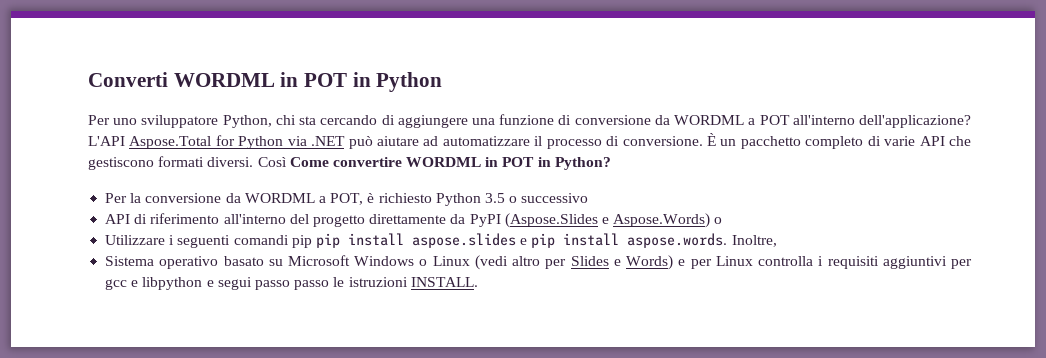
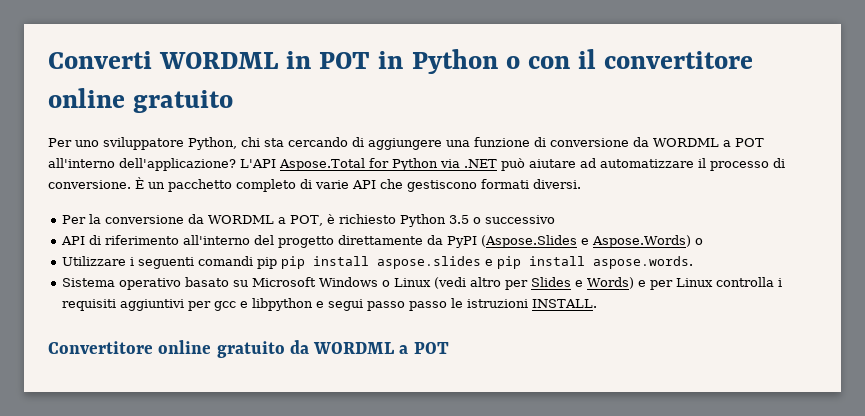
(443, 82) none -> [505,49,753,69] [48,88,234,113] o con il convertitore online gratuito
[257,157,611,170] Così Come convertire WORDML in POT in Python? -> (581, 184) none
[731,235,777,247] Inoltre, -> (694, 262) none
(478, 282) none -> [48,340,449,358] // Convertitore online gratuito da WORDML a POT

